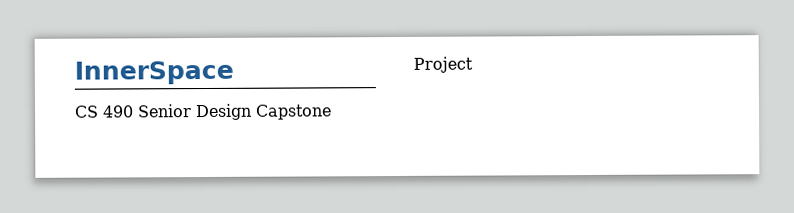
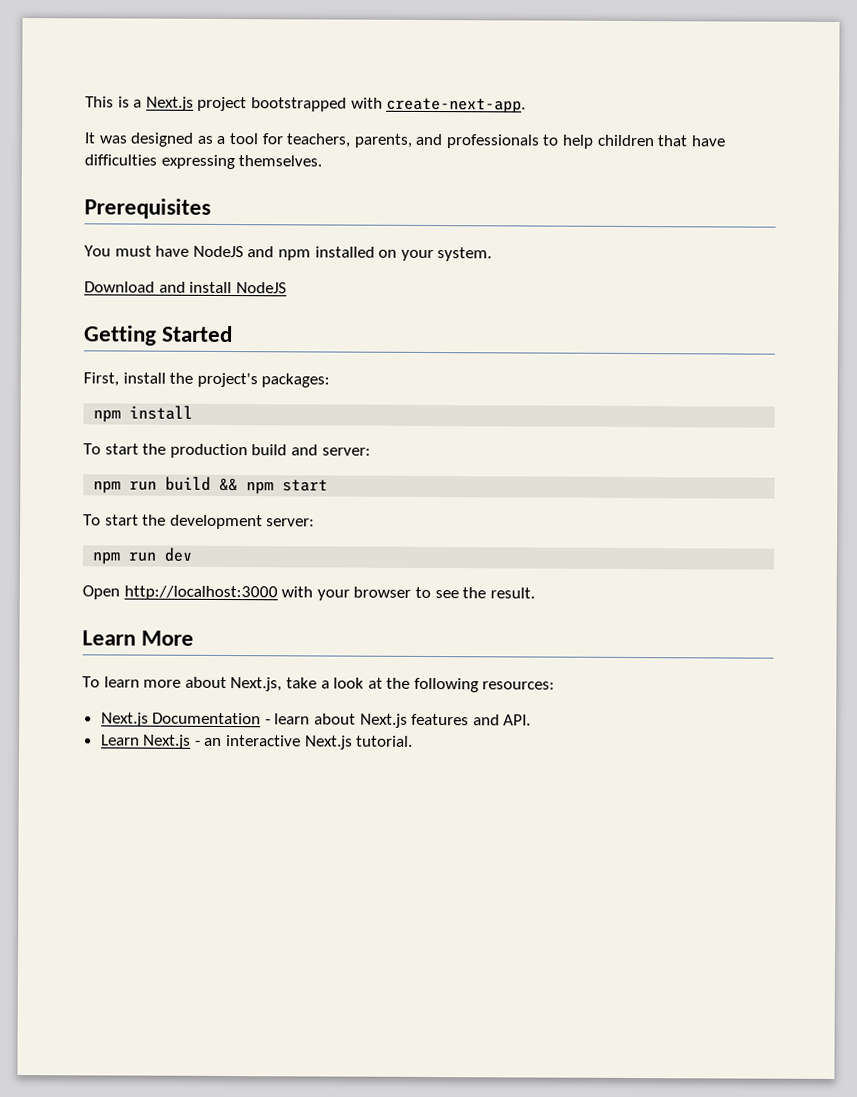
[74,60,234,85] [74,103,332,121] [413,56,473,73] InnerSpace // CS 490 Senior Design Capstone Project -> [85,96,527,114] [84,132,726,149] [84,154,323,170] [84,198,211,219] [84,245,493,262] [84,281,287,294] [83,325,234,346] [83,372,331,388] [93,405,194,423] [83,443,371,459] [93,476,329,495] [83,514,316,530] [92,547,194,565] [82,585,535,601] [82,630,195,646] [82,676,556,693] [100,712,532,728] [100,734,414,750] This is a Next.js project bootstrapped with create-next-app. // It was designed as a tool for teachers, parents, and professionals to help children that have difficulties expressing themselves. // Prerequisites // You must have NodeJS and npm installed on your system. // Download and install NodeJS // Getting Started // First, install the project's packages: // npm install // To start the production build and server: // npm run build && npm start // To start the development server: // npm run dev // Open http://localhost:3000 with your browser to see the result. // Learn More // To learn more about Next.js, take a look at the following resources: // Next.js Documentation - learn about Next.js features and API. // Learn Next.js - an interactive Next.js tutorial.

